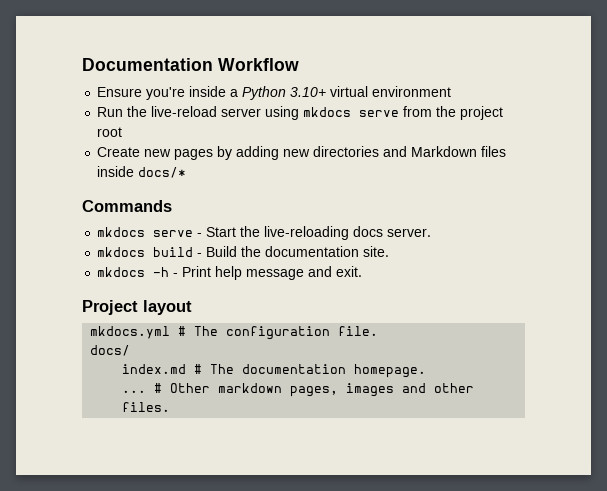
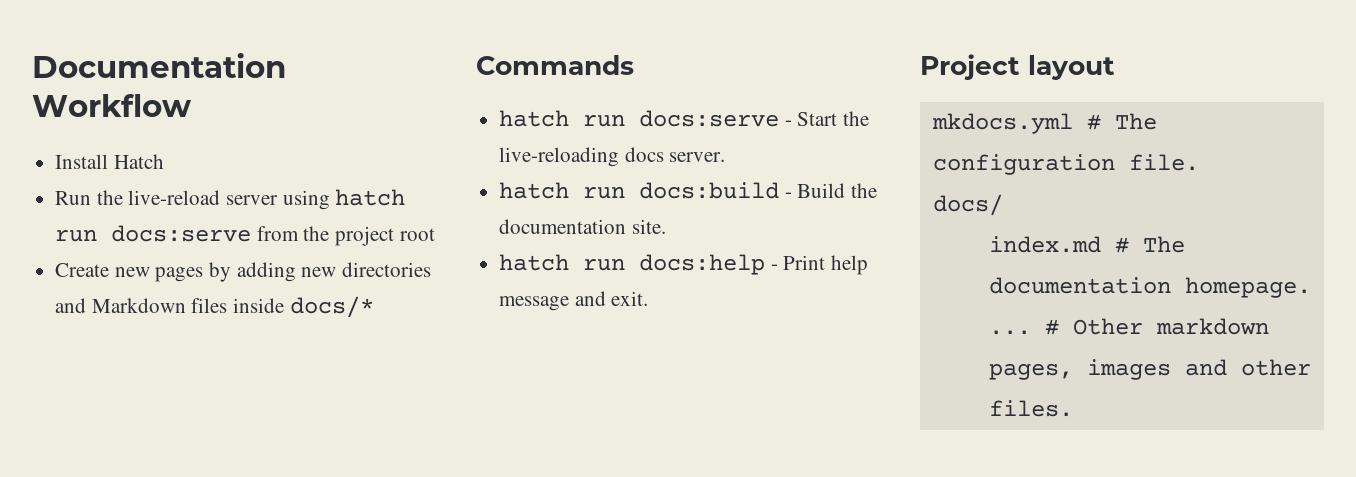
[97,86,452,100] Ensure you're inside a Python 3.10+ virtual environment -> [55,154,164,169] Install Hatch
[303,107,400,117] mkdocs serve -> [335,189,406,206] [55,225,252,242] hatch run docs:serve
[97,227,194,237] mkdocs serve -> [499,110,780,127] hatch run docs:serve
[97,247,194,257] mkdocs build -> [499,182,780,199] hatch run docs:build
[97,267,170,277] mkdocs -h -> [499,254,766,275] hatch run docs:help

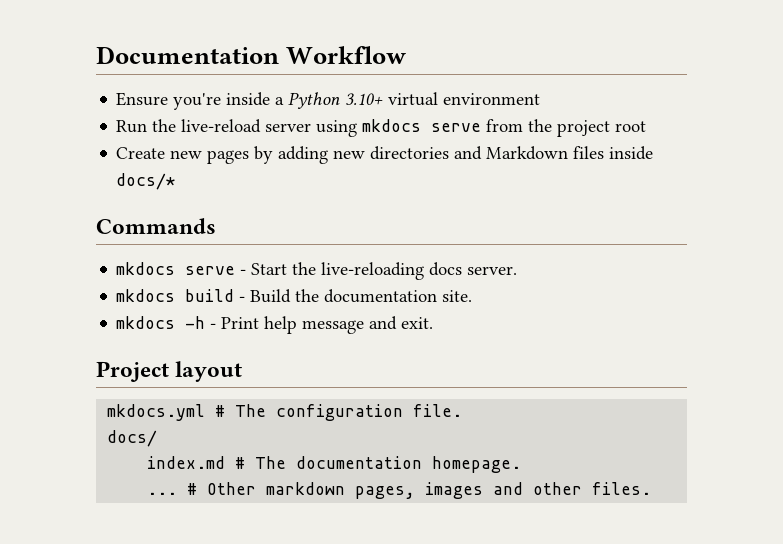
[55,154,164,169] Install Hatch -> [116,92,541,110] Ensure you're inside a Python 3.10+ virtual environment
[335,189,406,206] [55,225,252,242] hatch run docs:serve -> [362,119,482,132] mkdocs serve
[499,110,780,127] hatch run docs:serve -> [116,262,236,275] mkdocs serve
[499,182,780,199] hatch run docs:build -> [116,289,235,302] mkdocs build
[499,254,766,275] hatch run docs:help -> [116,316,206,329] mkdocs -h

